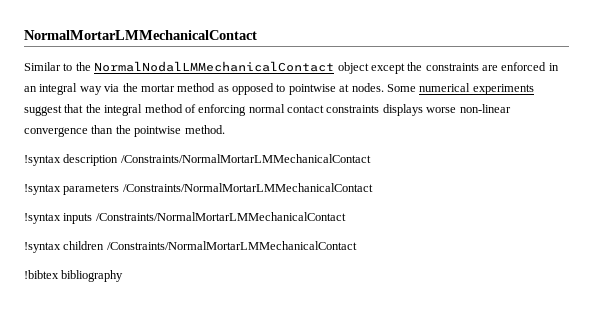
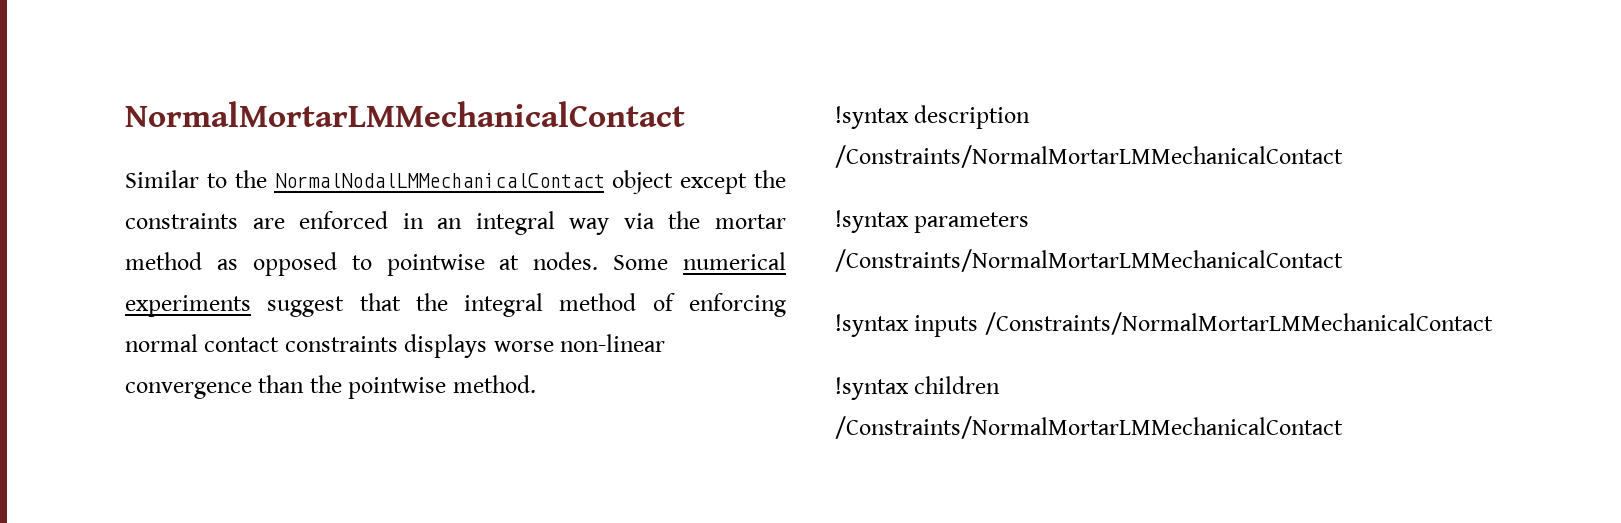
[24,270,124,282] // !bibtex bibliography -> (1343, 427) none

